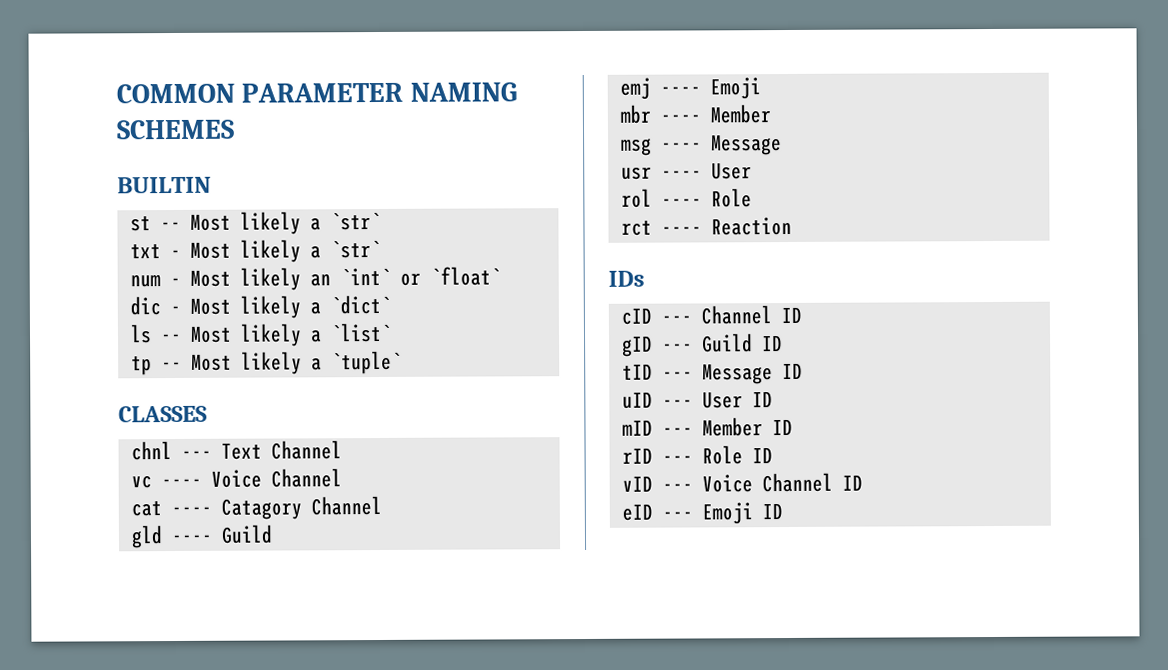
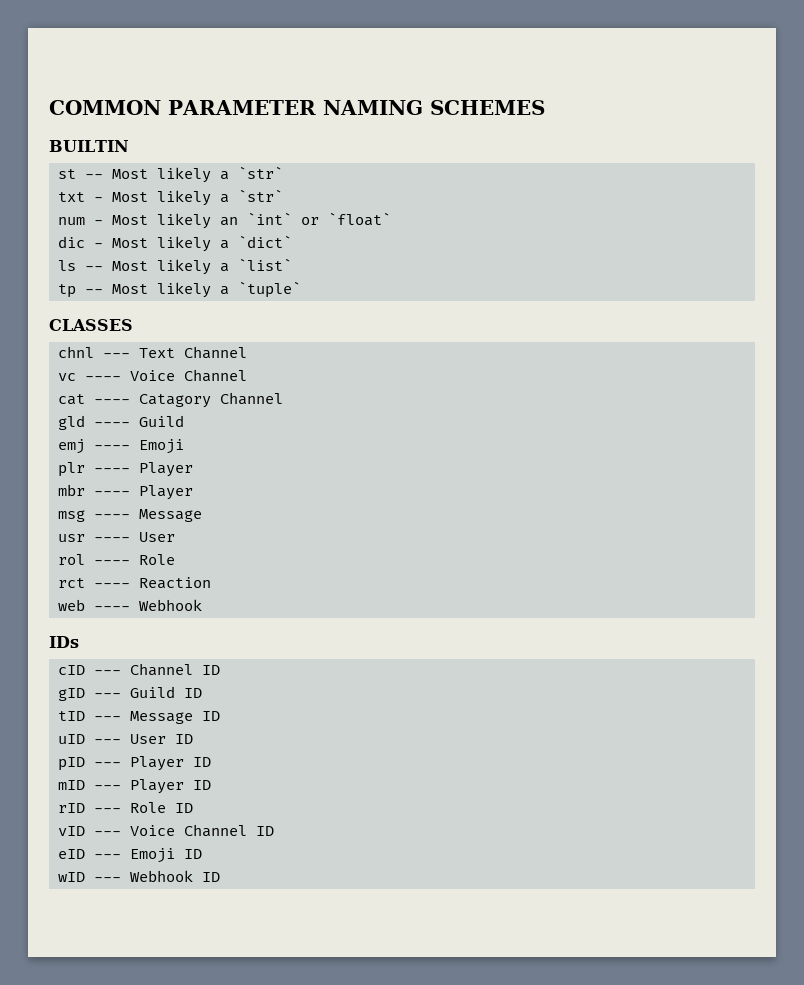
(762, 88) none -> [58,462,193,477] // plr ---- Player
[710,104,772,124] Member -> [139,485,193,500] Player
(793, 226) none -> [58,599,202,611] // web ---- Webhook
(774, 399) none -> [58,756,211,771] // pID --- Player ID
[702,417,764,437] Member -> [130,779,184,794] Player
(784, 511) none -> [58,870,220,882] // wID --- Webhook ID

